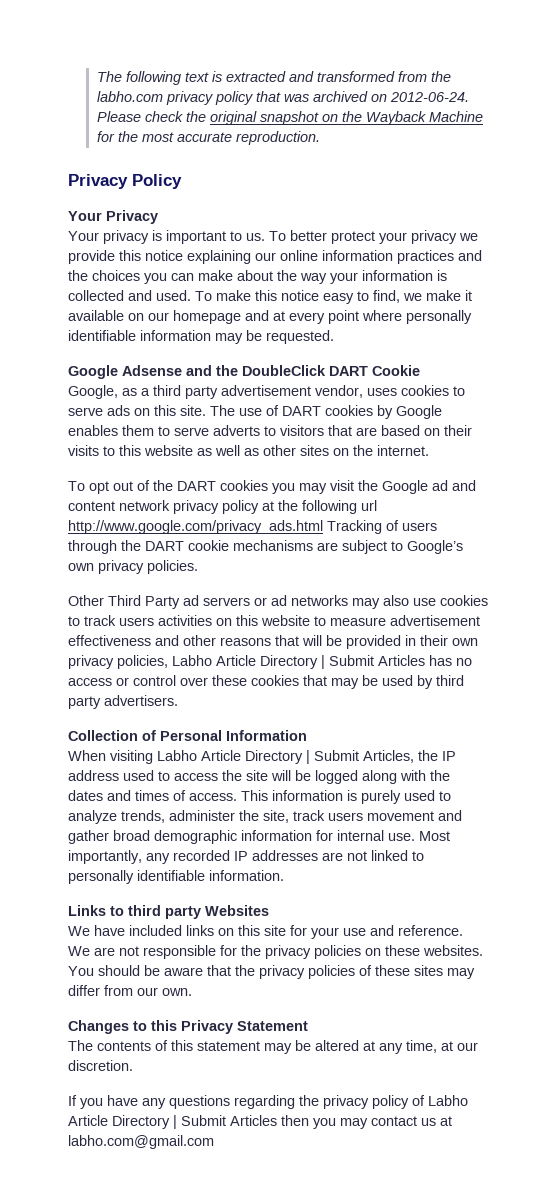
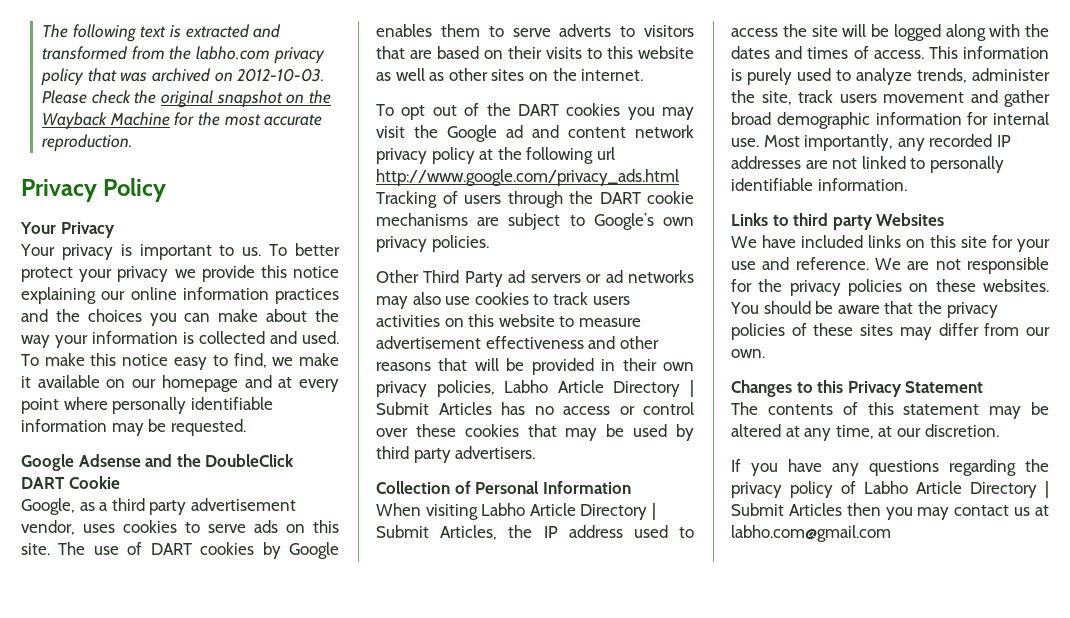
[389,92,469,102] 2012-06-24. -> [237,68,326,82] 2012-10-03.

